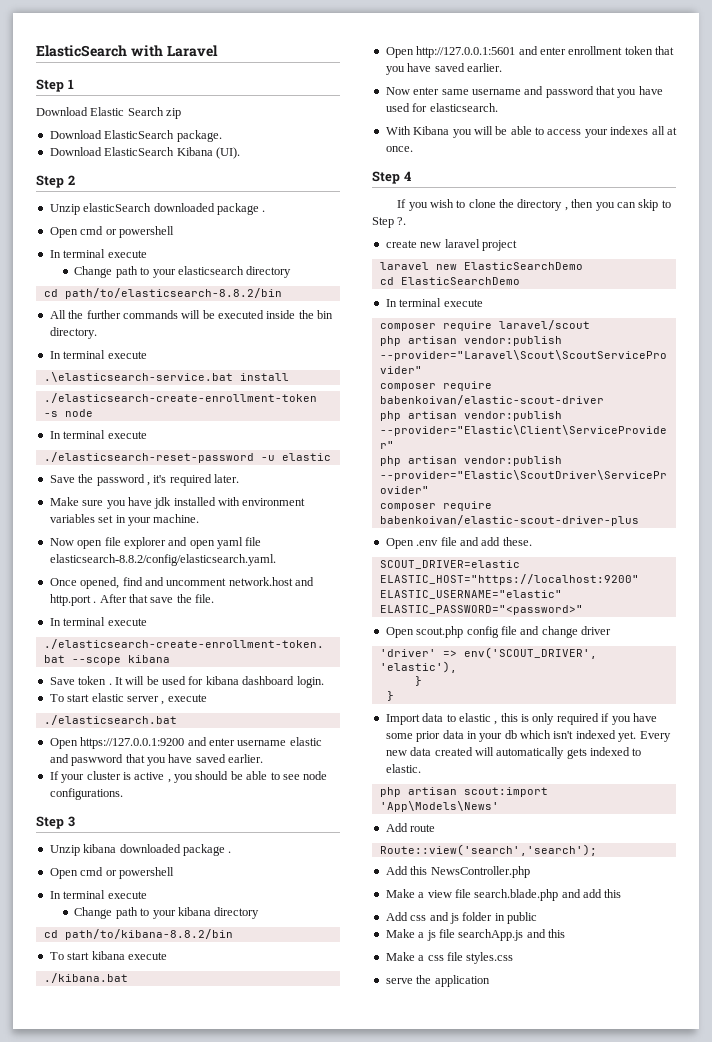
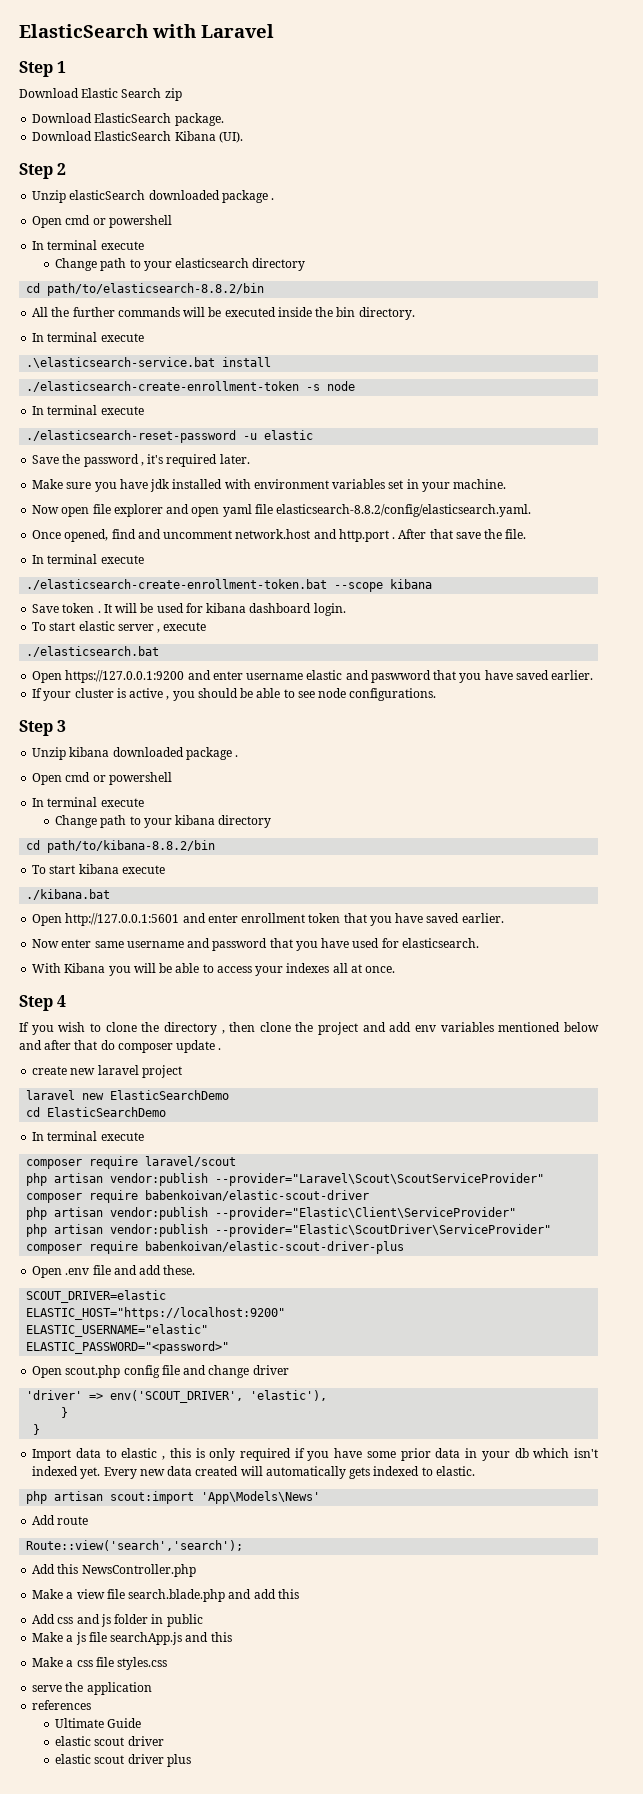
[595,199,671,211] [372,217,407,228] you can skip to Step ?. -> [259,1022,599,1035] [19,1040,222,1053] clone the project and add env variables mentioned below and after that do composer update .
(490, 981) none -> [32,1700,92,1710] [55,1718,142,1728] [55,1736,164,1746] [55,1754,191,1767] // references // Ultimate Guide // elastic scout driver // elastic scout driver plus

